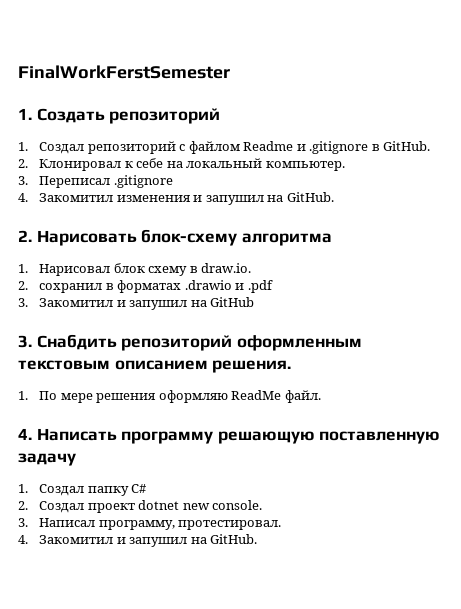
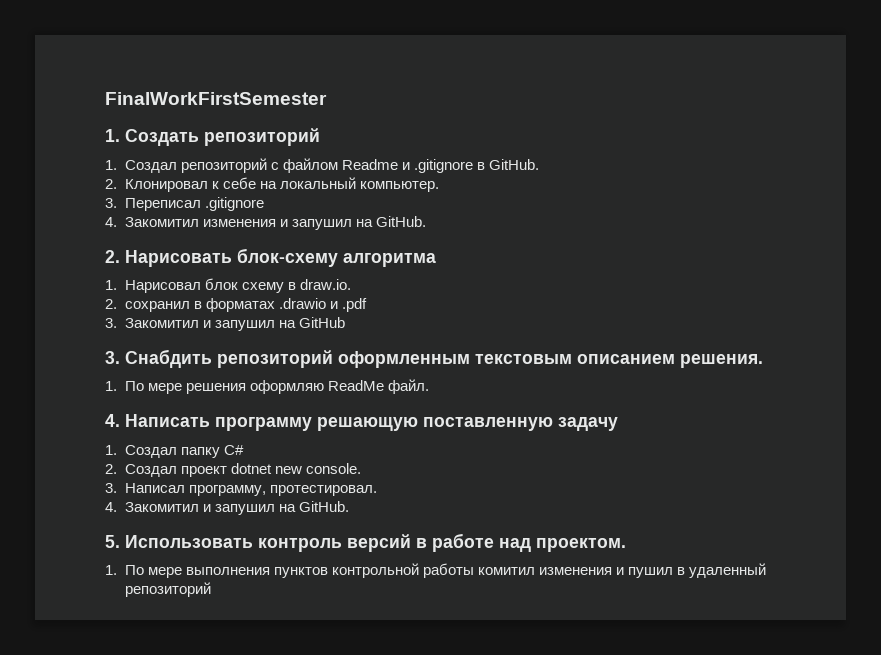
[18,65,230,79] FinalWorkFerstSemester -> [105,92,327,105] FinalWorkFirstSemester
(258, 539) none -> [105,533,626,552] [105,563,767,578] [124,582,211,597] // 5. Использовать контроль версий в работе над проектом. // 1. По мере выполнения пунктов контрольной работы комитил изменения и пушил в удаленный репозиторий

